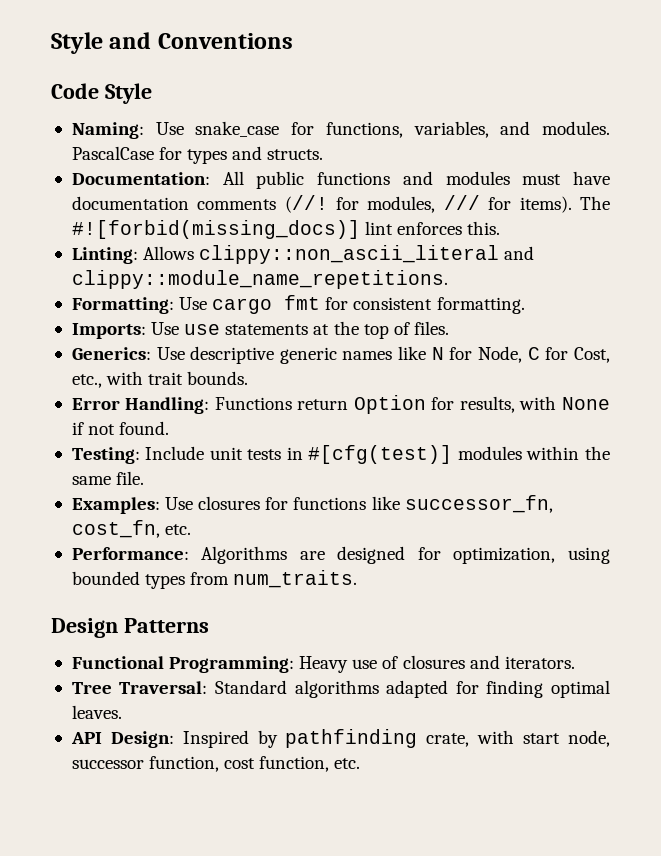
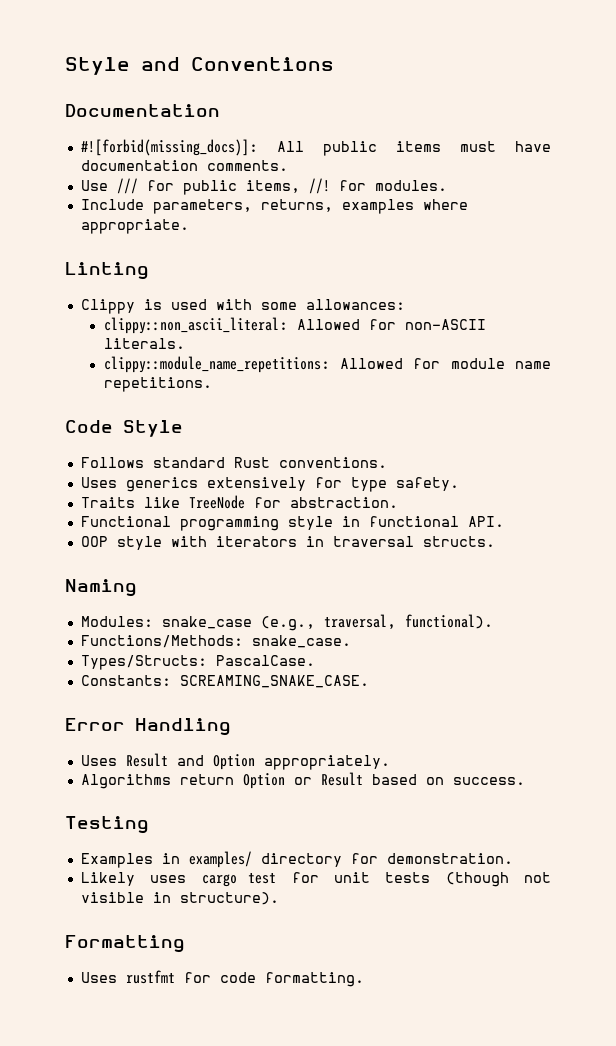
[51,83,152,104] [71,121,611,139] [71,146,324,164] [71,171,610,189] [71,195,610,213] [71,220,501,239] [71,245,535,264] [71,270,448,289] [71,295,525,314] [71,321,449,339] [71,346,610,364] [71,371,249,388] [71,395,610,414] [71,421,170,435] [71,445,611,464] [71,471,145,485] [71,495,553,514] [71,520,192,538] [71,546,610,564] [71,570,358,589] [51,618,209,638] [71,655,575,673] [71,680,610,698] [71,705,122,719] [70,729,610,748] [71,756,361,772] Code Style // Naming: Use snake_case for functions, variables, and modules. PascalCase for types and structs. // Documentation: All public functions and modules must have documentation comments (//! for modules, /// for items). The #![forbid(missing_docs)] lint enforces this. // Linting: Allows clippy::non_ascii_literal and clippy::module_name_repetitions. // Formatting: Use cargo fmt for consistent formatting. // Imports: Use use statements at the top of files. // Generics: Use descriptive generic names like N for Node, C for Cost, etc., with trait bounds. // Error Handling: Functions return Option for results, with None if not found. // Testing: Include unit tests in #[cfg(test)] modules within the same file. // Examples: Use closures for functions like successor_fn, cost_fn, etc. // Performance: Algorithms are designed for optimization, using bounded types from num_traits. // Design Patterns // Functional Programming: Heavy use of closures and iterators. // Tree Traversal: Standard algorithms adapted for finding optimal leaves. // API Design: Inspired by pathfinding crate, with start node, successor function, cost function, etc. -> [65,104,220,117] [80,139,551,156] [80,160,288,171] [80,178,447,195] [80,199,468,214] [80,219,189,234] [65,262,149,280] [80,299,405,314] [103,317,486,334] [103,338,185,349] [103,356,551,373] [103,377,212,392] [65,420,183,437] [80,457,387,468] [80,477,459,492] [80,495,398,509] [80,516,504,531] [80,536,495,550] [65,579,137,597] [80,614,493,631] [80,635,351,648] [80,655,315,670] [80,675,369,688] [65,718,231,736] [80,753,390,770] [80,772,525,789] [65,816,149,834] [80,851,513,868] [80,872,551,887] [80,892,279,905] [65,935,185,953] [80,970,364,987] Documentation // #![forbid(missing_docs)]: All public items must have documentation comments. // Use /// for public items, //! for modules. // Include parameters, returns, examples where appropriate. // Linting // Clippy is used with some allowances: // clippy::non_ascii_literal: Allowed for non-ASCII literals. // clippy::module_name_repetitions: Allowed for module name repetitions. // Code Style // Follows standard Rust conventions. // Uses generics extensively for type safety. // Traits like TreeNode for abstraction. // Functional programming style in functional API. // OOP style with iterators in traversal structs. // Naming // Modules: snake_case (e.g., traversal, functional). // Functions/Methods: snake_case. // Types/Structs: PascalCase. // Constants: SCREAMING_SNAKE_CASE. // Error Handling // Uses Result and Option appropriately. // Algorithms return Option or Result based on success. // Testing // Examples in examples/ directory for demonstration. // Likely uses cargo test for unit tests (though not visible in structure). // Formatting // Uses rustfmt for code formatting.

